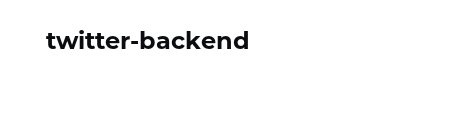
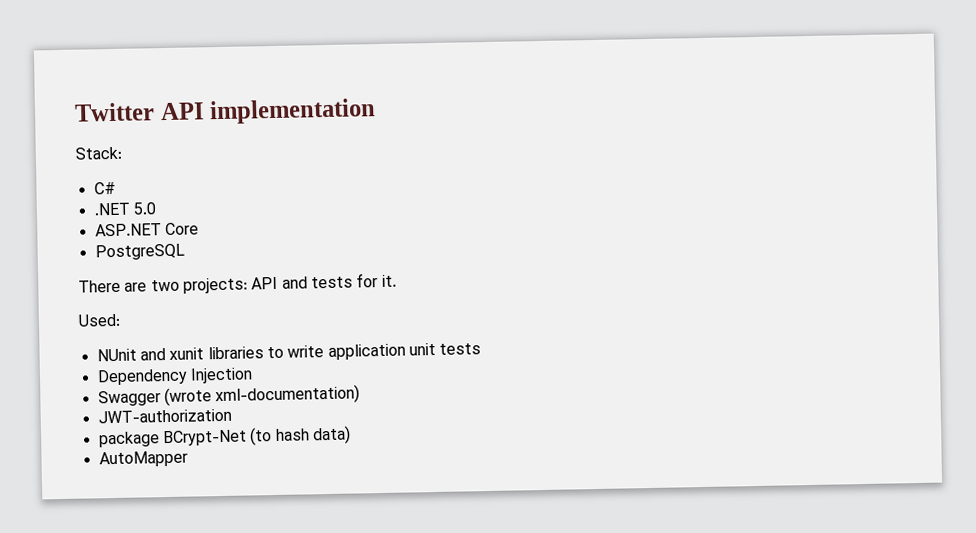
[46,30,250,49] twitter-backend -> [74,98,377,125] [75,146,122,160] [93,181,116,195] [93,202,156,216] [94,222,199,237] [94,243,185,261] [78,273,397,294] [78,313,121,327] [96,342,482,362] [96,367,253,386] [97,384,361,407] [97,408,232,424] [98,425,351,448] [98,450,188,468] Twitter API implementation // Stack: // C# // .NET 5.0 // ASP.NET Core // PostgreSQL // There are two projects: API and tests for it. // Used: // NUnit and xunit libraries to write application unit tests // Dependency Injection // Swagger (wrote xml-documentation) // JWT-authorization // package BCrypt-Net (to hash data) // AutoMapper

